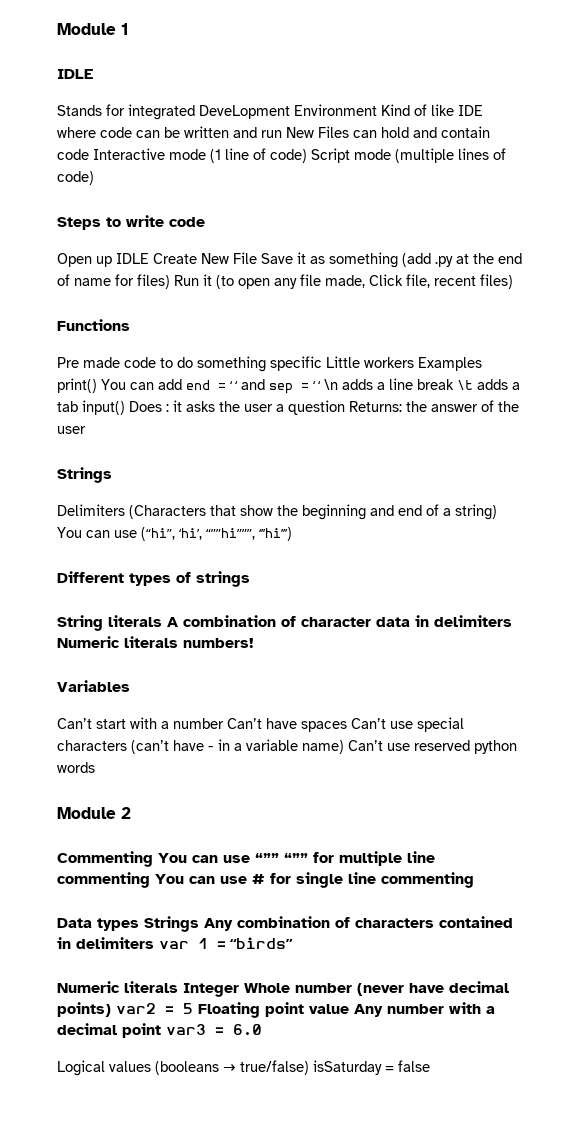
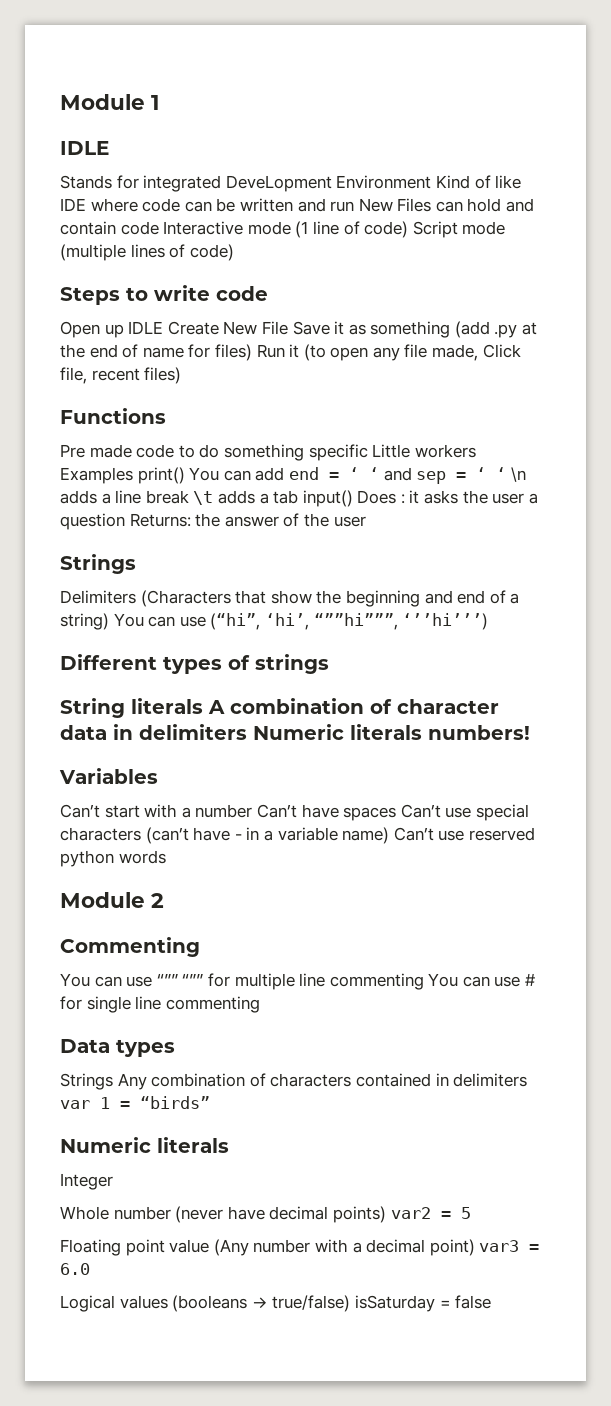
(153, 859) none -> (200, 947) //
(139, 924) none -> (175, 1048) //
(178, 987) none -> (229, 1145) //
(239, 990) none -> (113, 1181) //
(193, 1008) none -> (471, 1213) //
[354,1004,383,1017] Any -> [213,1239,249,1256] (Any
[122,1023,161,1038] point -> [429,1239,475,1256] point)

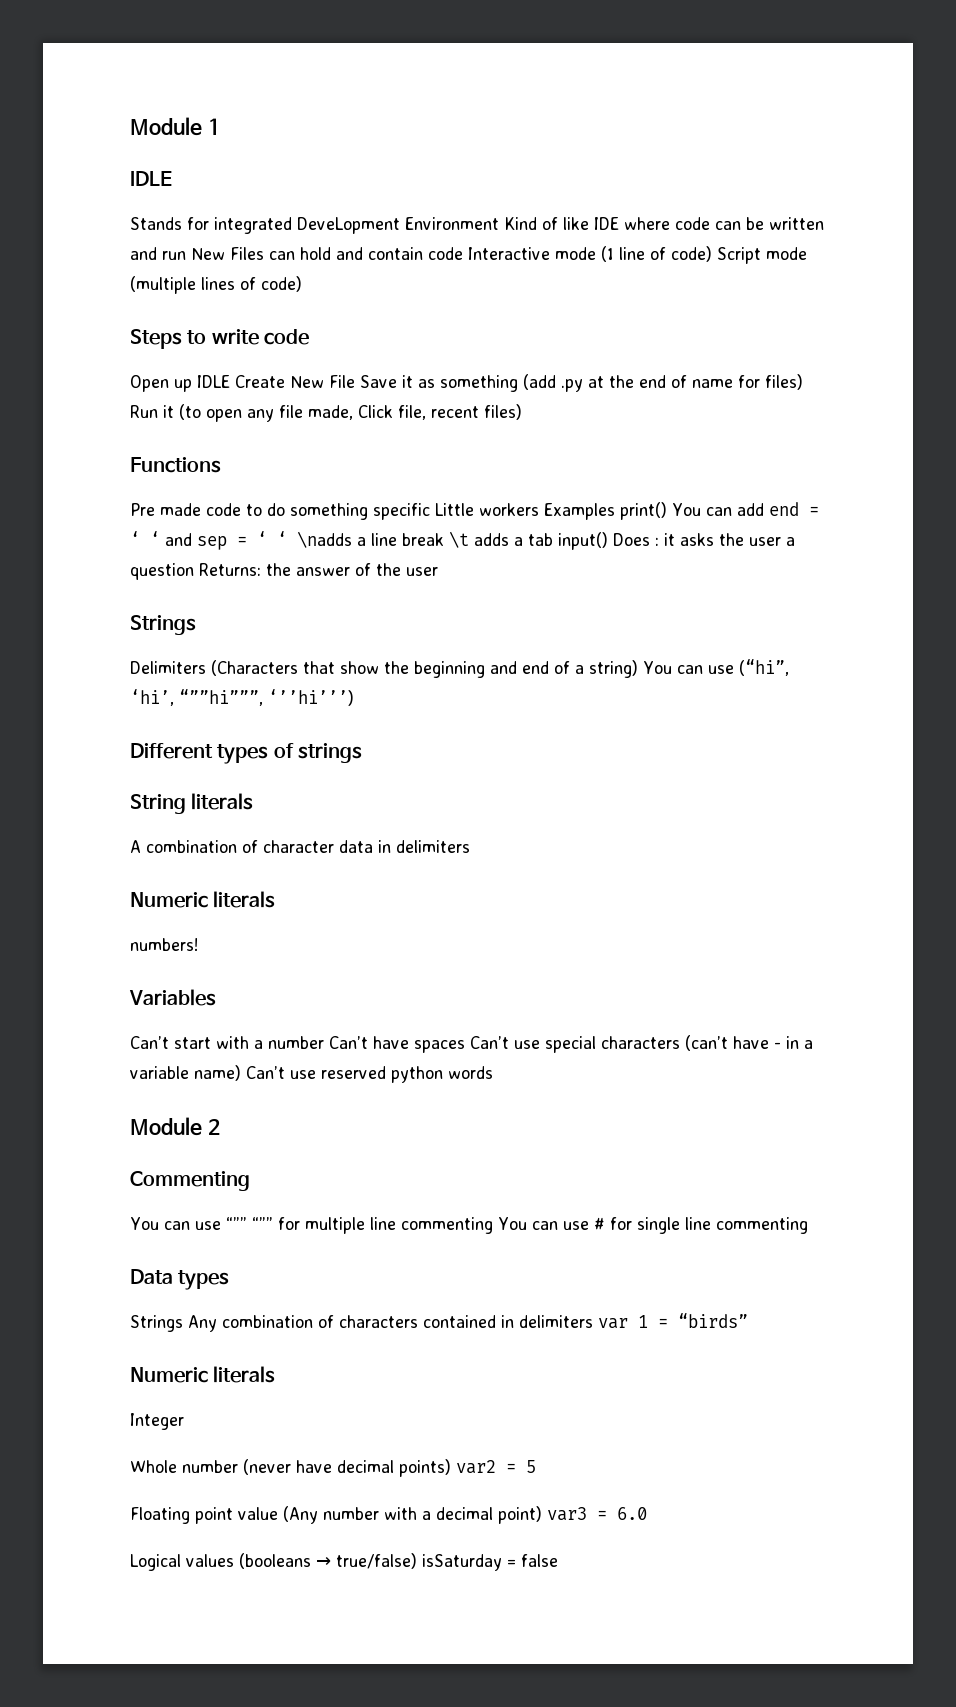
[510,467,526,482] [60,490,97,504] \n adds -> [297,531,352,548] \nadds
(203, 706) none -> (254, 801) //
[253,724,422,740] Numeric literals -> [130,891,276,908] // Numeric literals //

